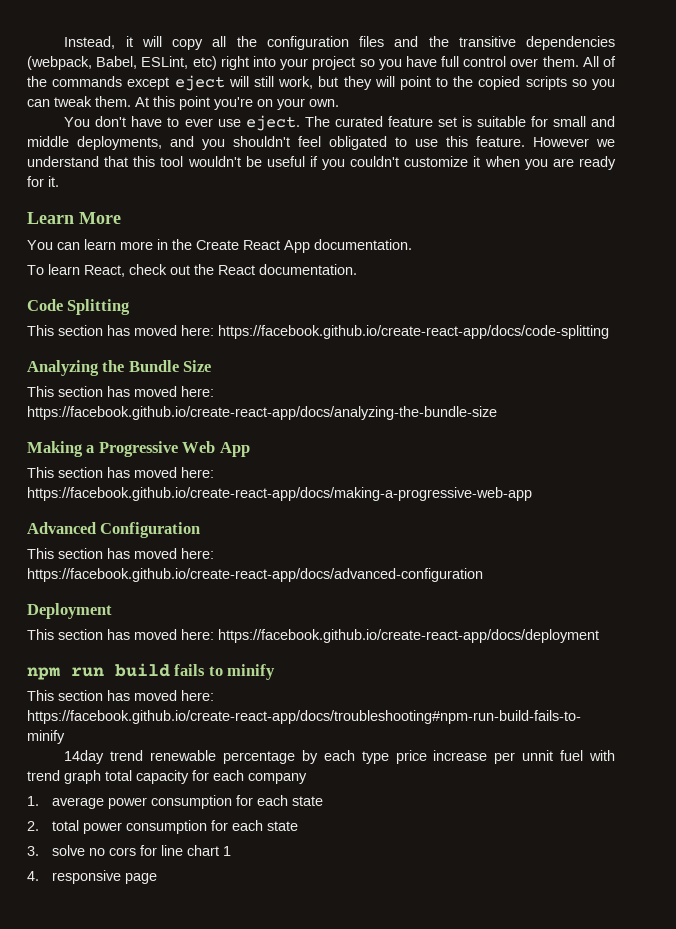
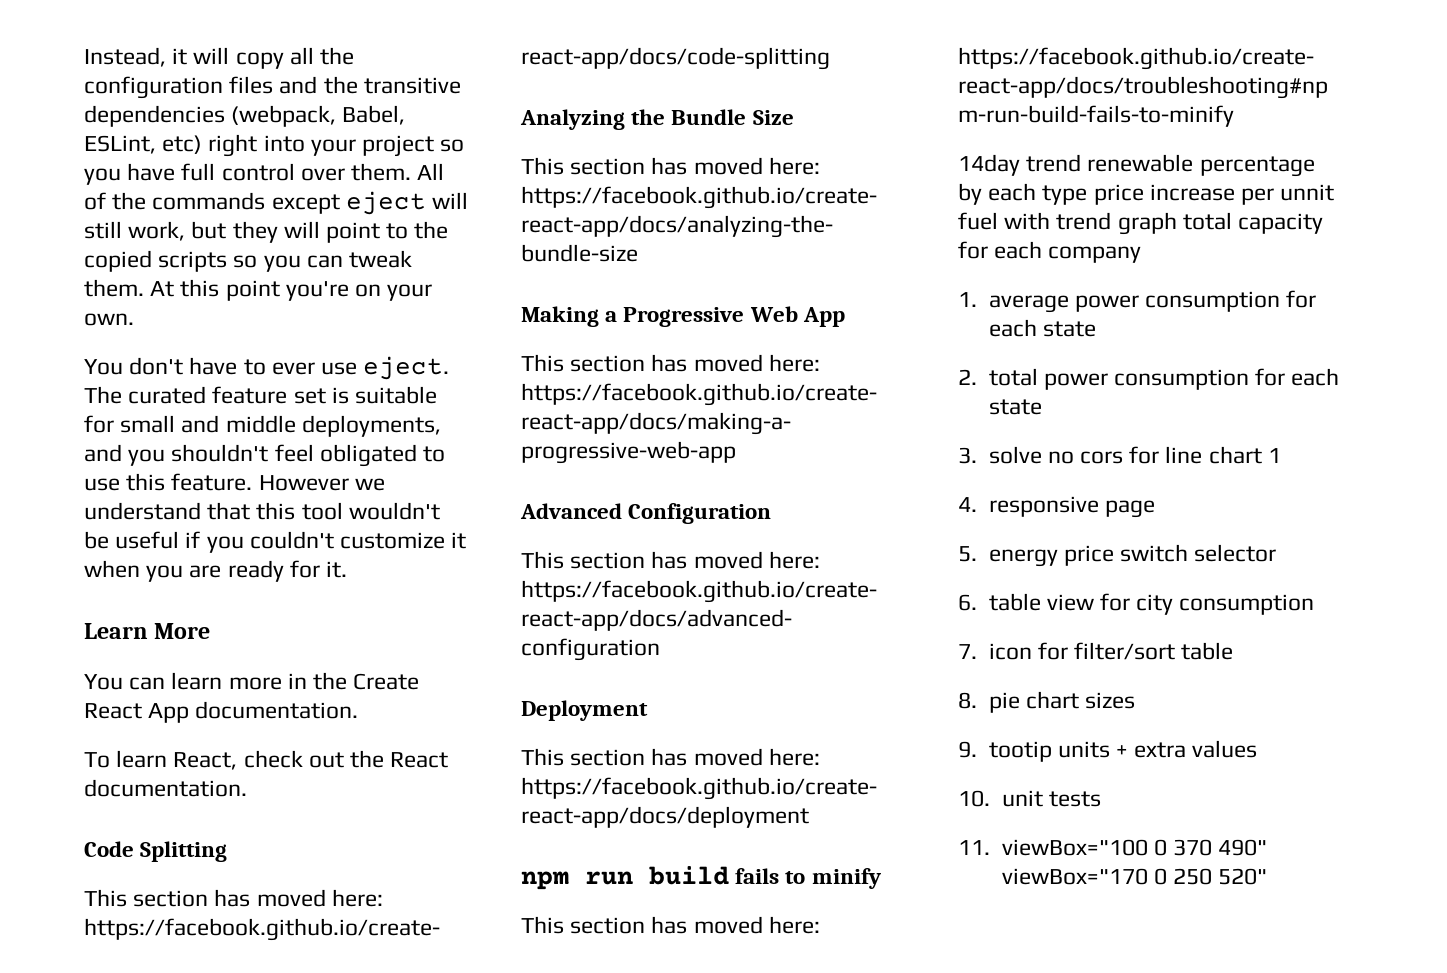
(158, 878) none -> [958,544,1277,567] [958,593,1315,615] [958,642,1234,660] [958,691,1135,713] [958,740,1258,762] [958,790,1101,807] [958,839,1268,856] [1001,868,1268,885] // 5. energy price switch selector // 6. table view for city consumption // 7. icon for filter/sort table // 8. pie chart sizes // 9. tootip units + extra values // 10. unit tests // 11. viewBox="100 0 370 490" viewBox="170 0 250 520"

